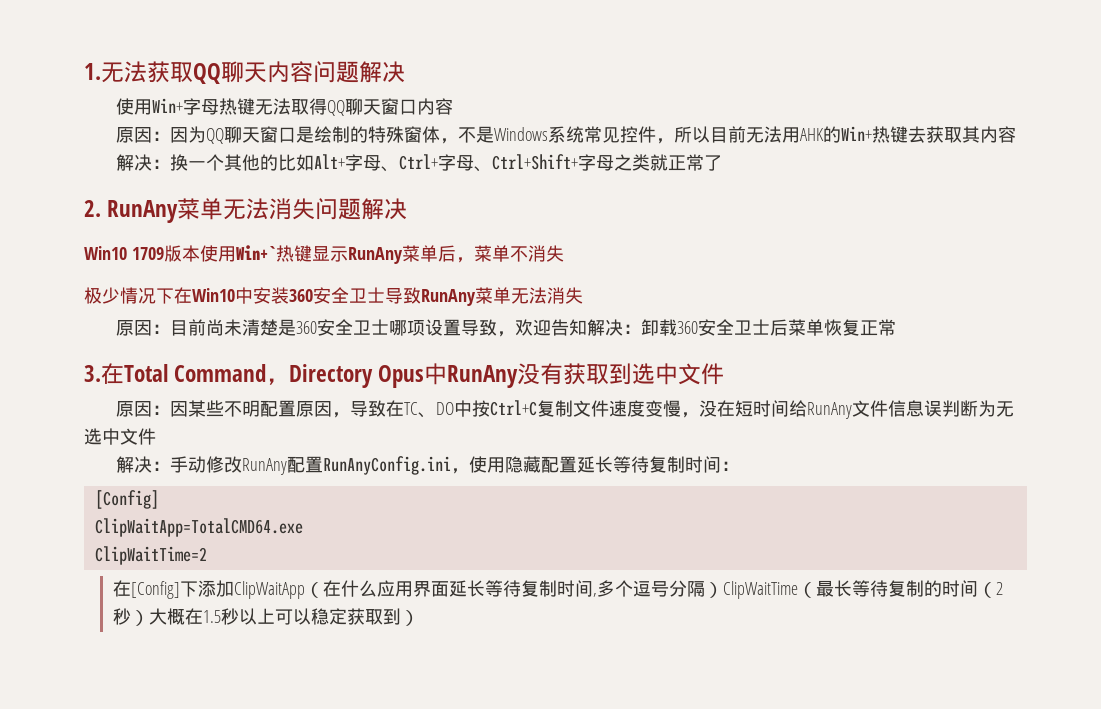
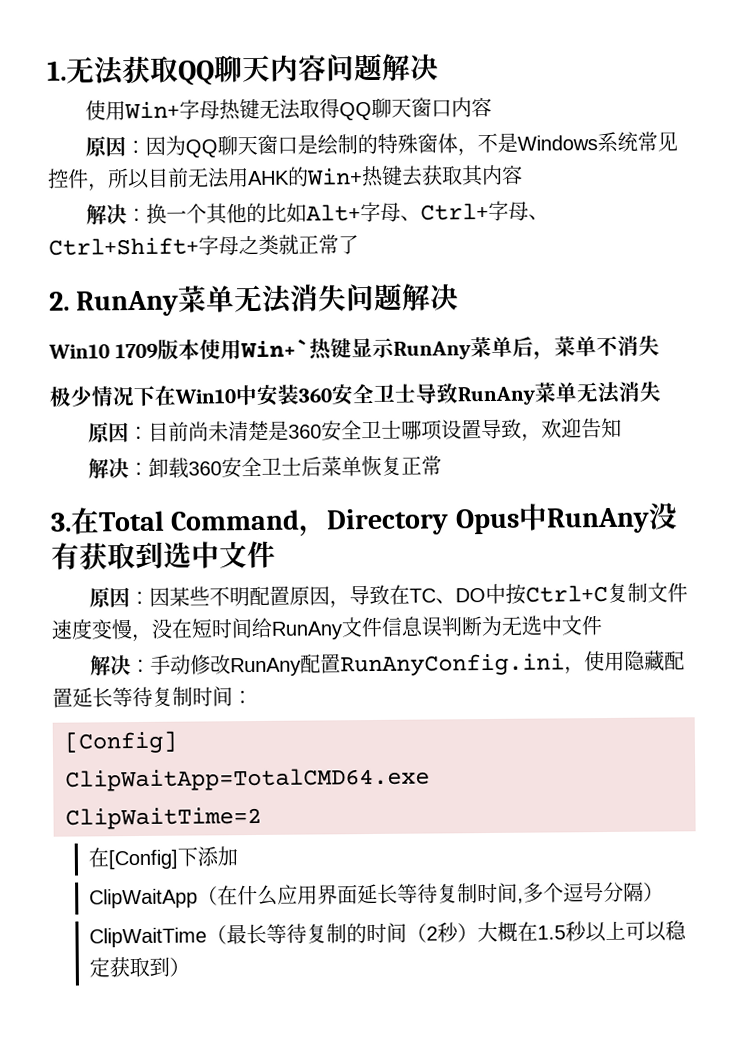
(587, 327) none -> (622, 428) //
(234, 588) none -> (238, 856) //
(723, 590) none -> (664, 892) //

